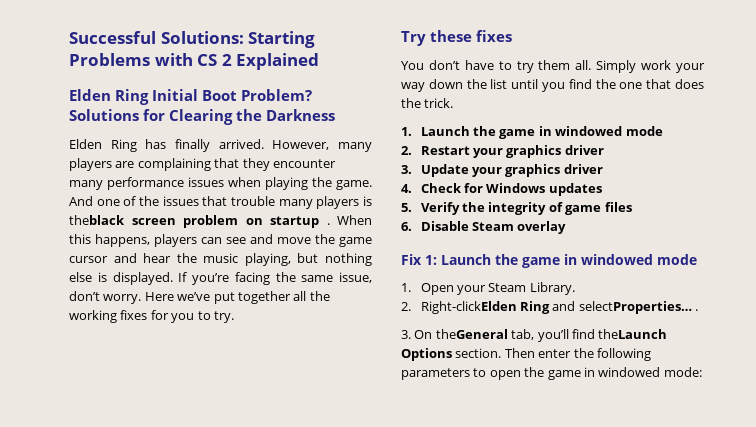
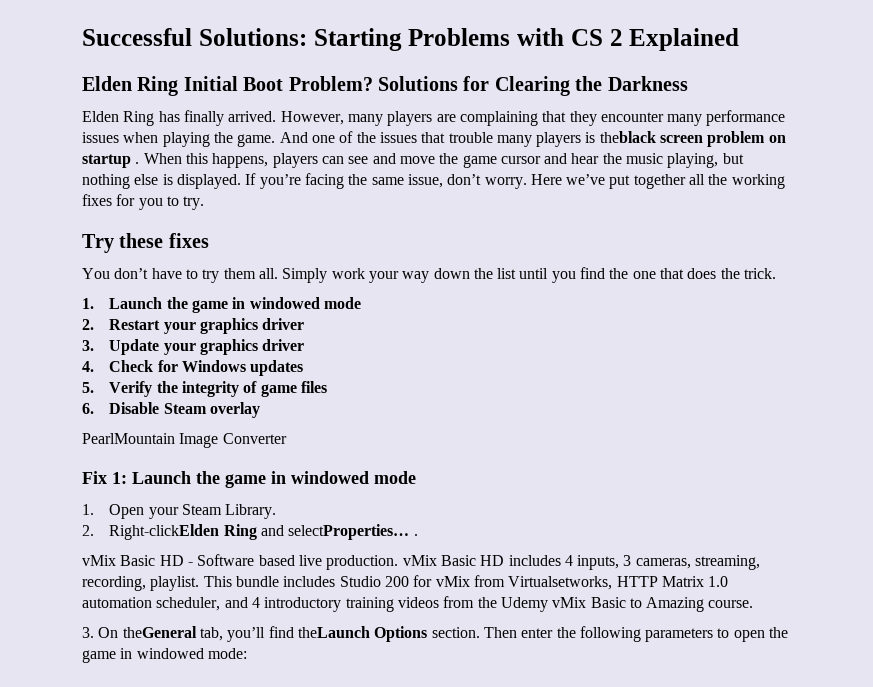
(567, 227) none -> [82,433,287,448] // PearlMountain Image Converter
(699, 310) none -> [82,554,761,570] [82,575,729,591] [82,596,754,612] // vMix Basic HD - Software based live production. vMix Basic HD includes 4 inputs, 3 cameras, streaming, recording, playlist. This bundle includes Studio 200 for vMix from Virtualsetworks, HTTP Matrix 1.0 automation scheduler, and 4 introductory training videos from the Udemy vMix Basic to Amazing course.

